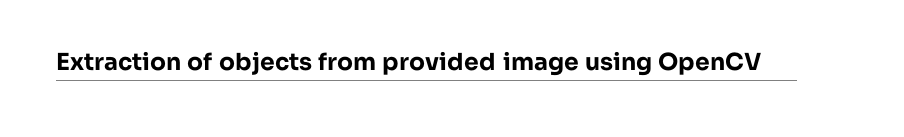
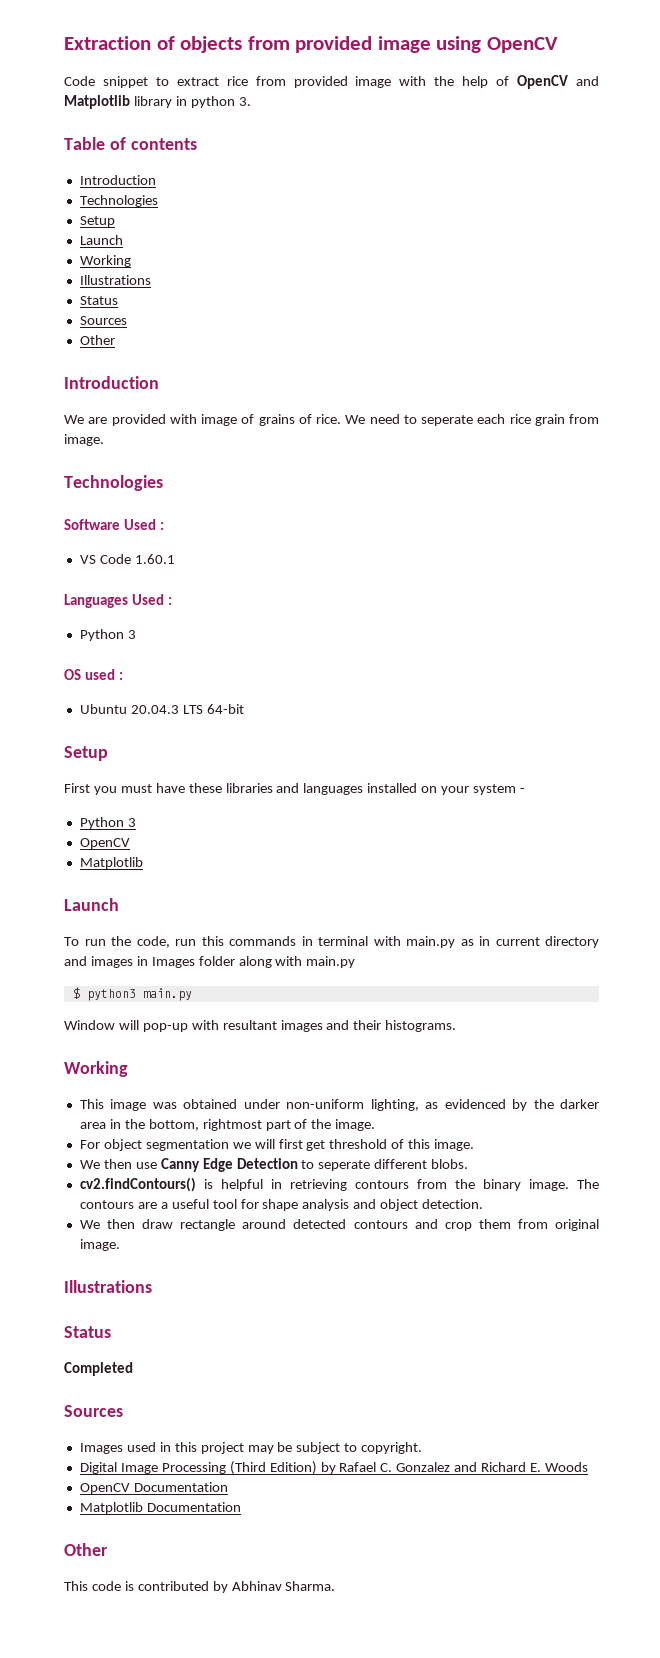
(762, 63) none -> [64,75,599,89] [64,95,251,109] [64,137,197,150] [79,175,156,185] [79,195,158,207] [79,216,115,227] [79,235,123,245] [79,255,131,267] [79,275,151,285] [79,296,118,305] [79,316,127,325] [79,335,115,345] [64,376,159,389] [64,414,599,426] [64,434,104,446] [64,475,163,491] [64,519,164,530] [79,554,175,564] [64,594,172,608] [79,629,136,641] [64,669,123,680] [79,704,244,714] [64,746,108,761] [64,783,525,795] [79,817,136,829] [79,838,130,849] [79,857,143,869] [64,898,119,911] [64,936,599,948] [64,956,356,968] [72,987,192,1001] [64,1020,457,1032] [64,1061,128,1077] [79,1099,599,1111] [79,1119,376,1131] [79,1139,475,1151] [79,1158,469,1172] [79,1177,599,1192] [79,1199,484,1211] [79,1219,599,1231] [79,1239,120,1251] [64,1280,152,1293] [64,1326,111,1338] [64,1362,133,1376] [64,1405,123,1417] [79,1442,423,1454] [79,1461,588,1475] [79,1482,228,1494] [79,1502,241,1514] [64,1543,108,1556] [64,1581,336,1593] // Code snippet to extract rice from provided image with the help of OpenCV and Matplotlib library in python 3. // Table of contents // Introduction // Technologies // Setup // Launch // Working // Illustrations // Status // Sources // Other // Introduction // We are provided with image of grains of rice. We need to seperate each rice grain from image. // Technologies // Software Used : // VS Code 1.60.1 // Languages Used : // Python 3 // OS used : // Ubuntu 20.04.3 LTS 64-bit // Setup // First you must have these libraries and languages installed on your system - // Python 3 // OpenCV // Matplotlib // Launch // To run the code, run this commands in terminal with main.py as in current directory and images in Images folder along with main.py // $ python3 main.py // Window will pop-up with resultant images and their histograms. // Working // This image was obtained under non-uniform lighting, as evidenced by the darker area in the bottom, rightmost part of the image. // For object segmentation we will first get threshold of this image. // We then use Canny Edge Detection to seperate different blobs. // cv2.findContours() is helpful in retrieving contours from the binary image. The contours are a useful tool for shape analysis and object detection. // We then draw rectangle around detected contours and crop them from original image. // Illustrations // Status // Completed // Sources // Images used in this project may be subject to copyright. // Digital Image Processing (Third Edition) by Rafael C. Gonzalez and Richard E. Woods // OpenCV Documentation // Matplotlib Documentation // Other // This code is contributed by Abhinav Sharma.

